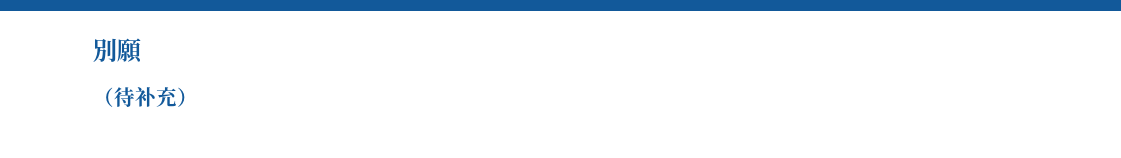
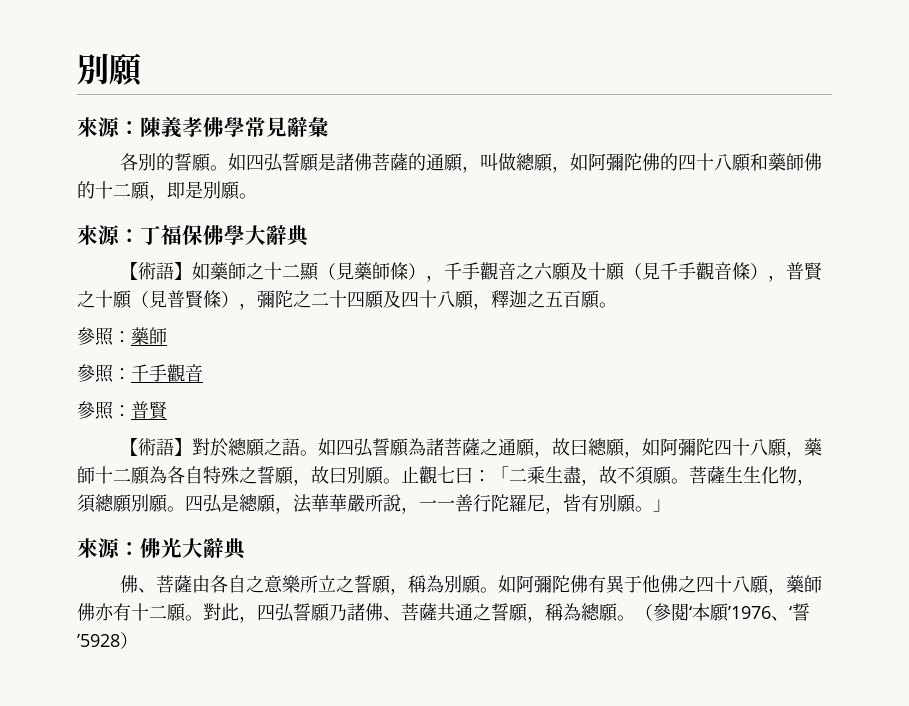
[93,87,177,107] （待补充 -> [77,116,329,138] [120,153,823,173] [77,181,257,201] [77,225,310,247] [120,262,824,282] [77,290,617,310] [77,327,167,346] [77,364,203,383] [77,401,168,420] [120,438,823,458] [77,466,815,486] [77,494,671,514] [77,538,247,560] [120,575,823,595] [77,603,810,623] [77,634,120,647] 來源：陳義孝佛學常見辭彙 // 各別的誓願。如四弘誓願是諸佛菩薩的通願，叫做總願，如阿彌陀佛的四十八願和藥師佛的十二願，即是別願。 // 來源：丁福保佛學大辭典 // 【術語】如藥師之十二顯（見藥師條），千手觀音之六願及十願（見千手觀音條），普賢之十願（見普賢條），彌陀之二十四願及四十八願，釋迦之五百願。 // 參照：藥師 // 參照：千手觀音 // 參照：普賢 // 【術語】對於總願之語。如四弘誓願為諸菩薩之通願，故曰總願，如阿彌陀四十八願，藥師十二願為各自特殊之誓願，故曰別願。止觀七曰：「二乘生盡，故不須願。菩薩生生化物，須總願別願。四弘是總願，法華華嚴所說，一一善行陀羅尼，皆有別願。」 // 來源：佛光大辭典 // 佛、菩薩由各自之意樂所立之誓願，稱為別願。如阿彌陀佛有異于他佛之四十八願，藥師佛亦有十二願。對此，四弘誓願乃諸佛、菩薩共通之誓願，稱為總願。（參閱‘本願’1976、‘誓’5928

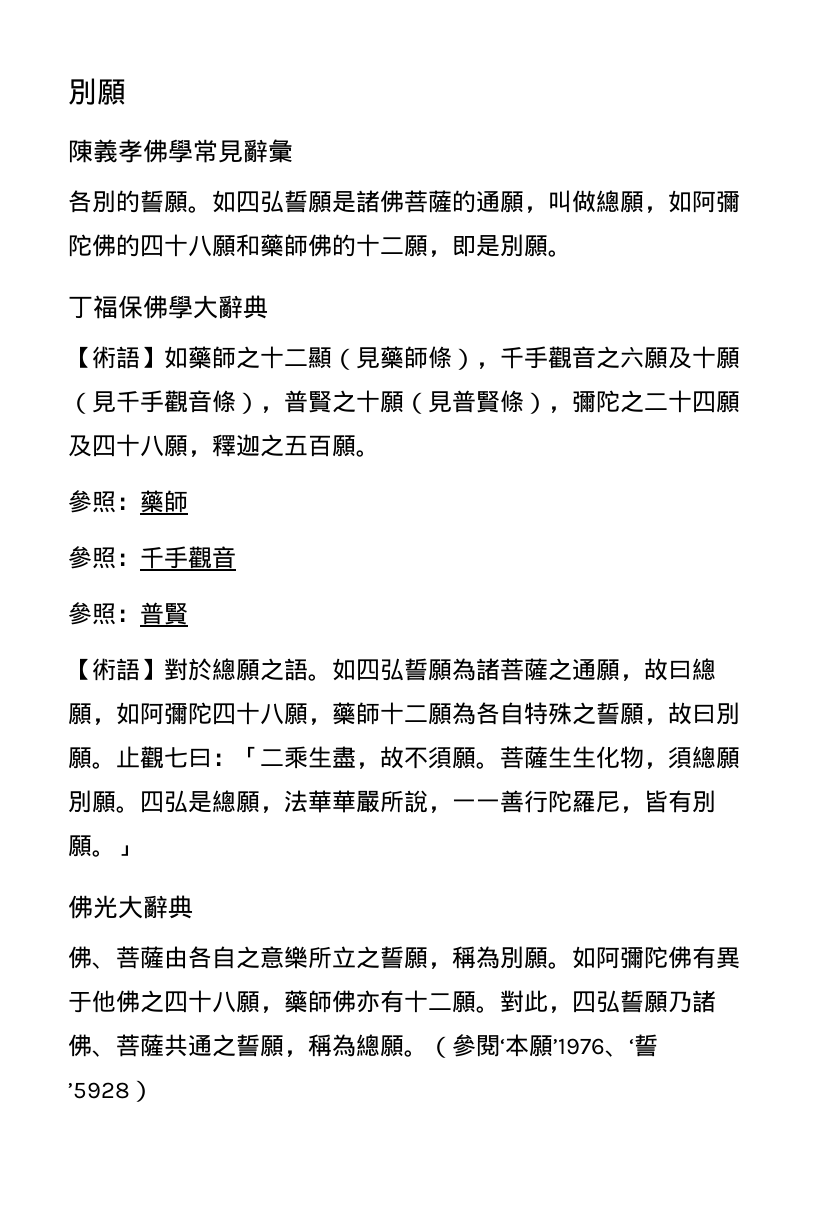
[77,117,140,137] 來源： -> (126, 92) none
[77,225,140,245] 來源： -> (572, 253) none
[77,538,140,558] 來源： -> (140, 850) none

